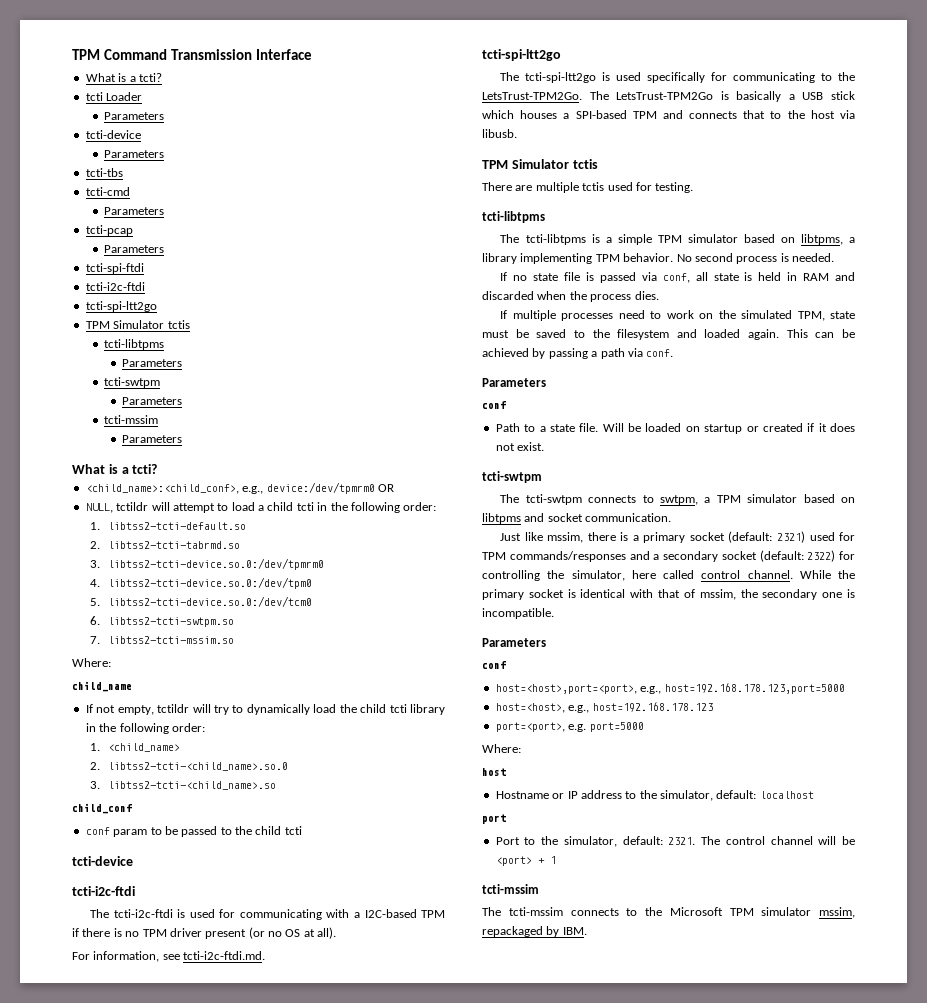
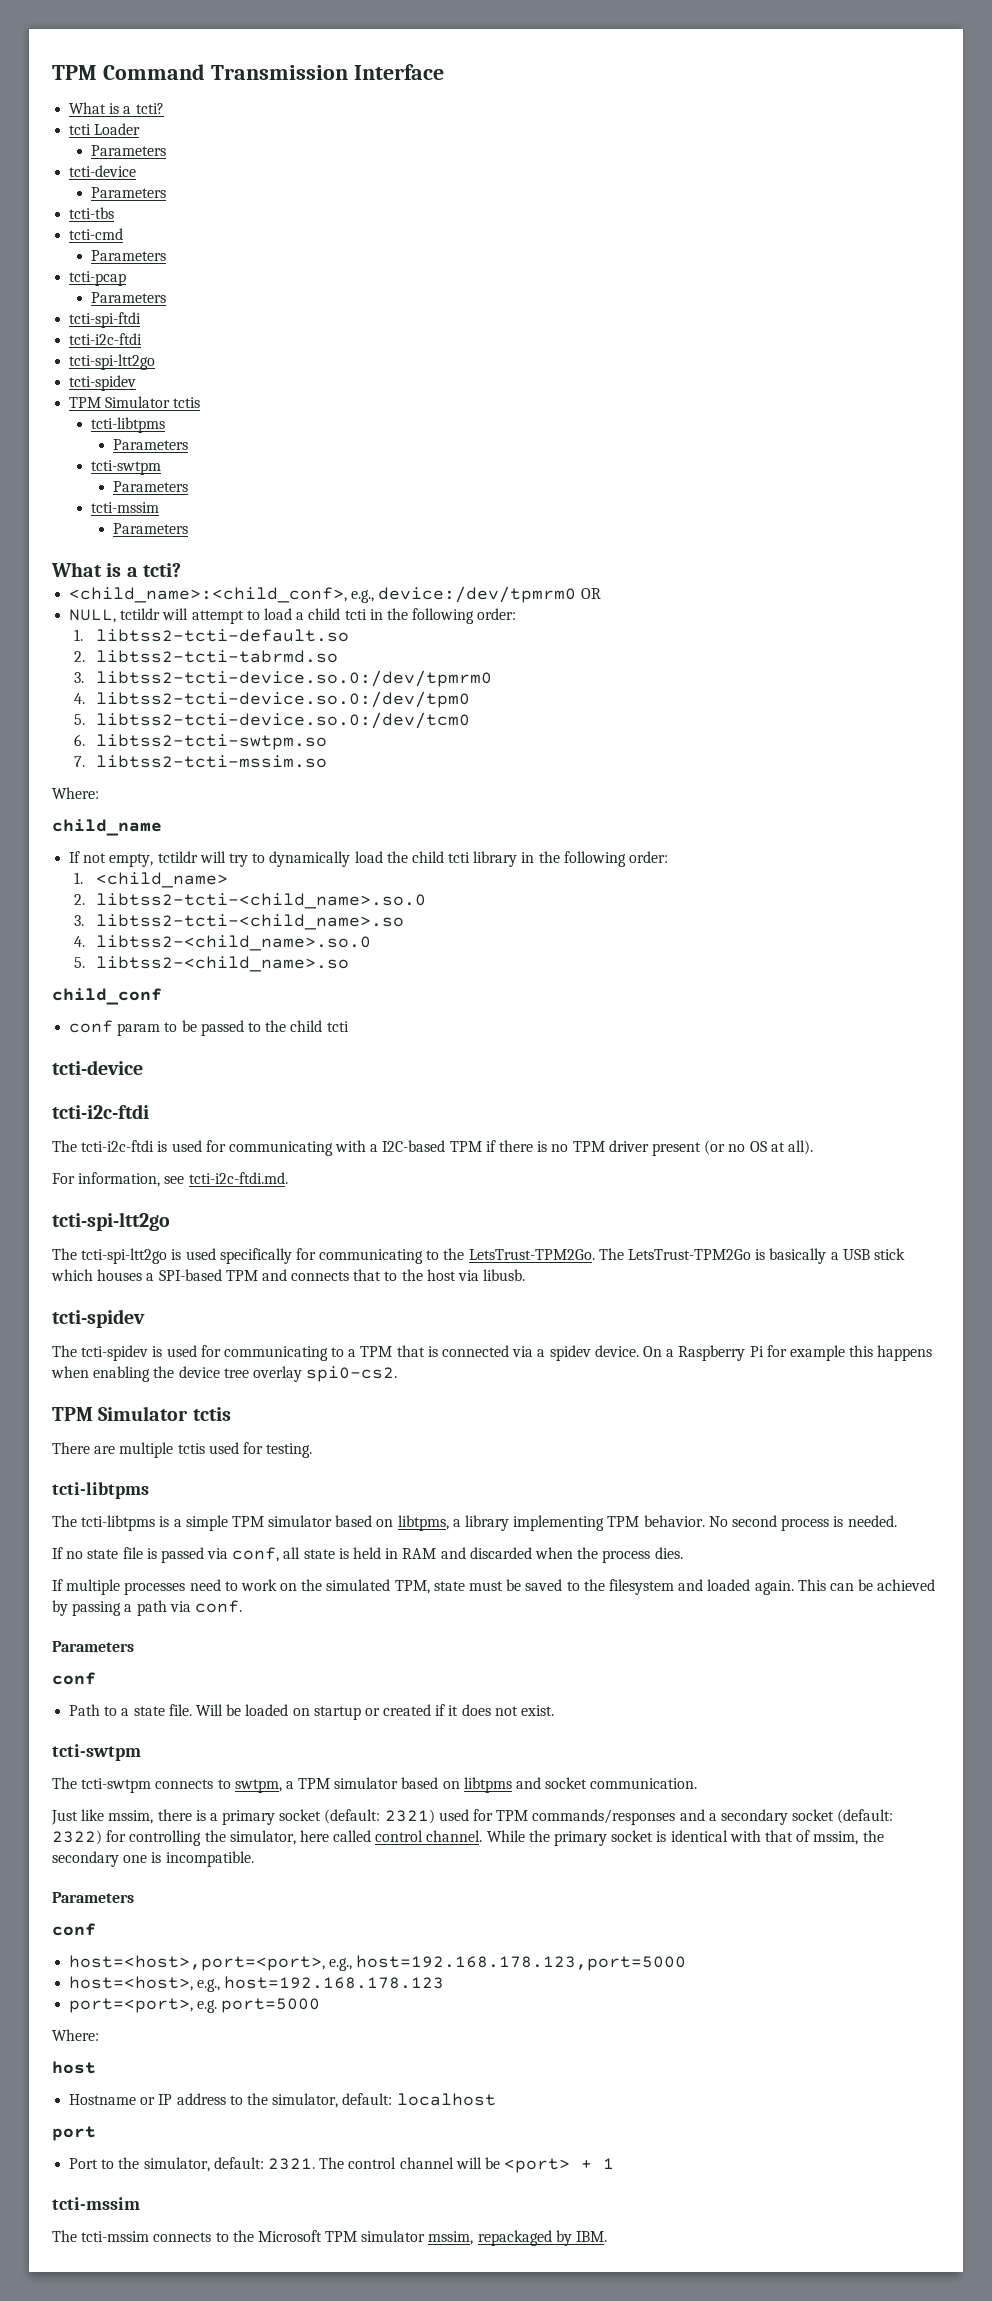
(157, 306) none -> [69,375,137,391] // tcti-spidev
(277, 785) none -> [74,935,372,951] [74,956,350,972] // 4. libtss2-<child_name>.so.0 // 5. libtss2-<child_name>.so
(517, 133) none -> [52,1309,145,1328] [52,1345,933,1361] [51,1366,398,1382] // tcti-spidev // The tcti-spidev is used for communicating to a TPM that is connected via a spidev device. On a Raspberry Pi for example this happens when enabling the device tree overlay spi0-cs2.

